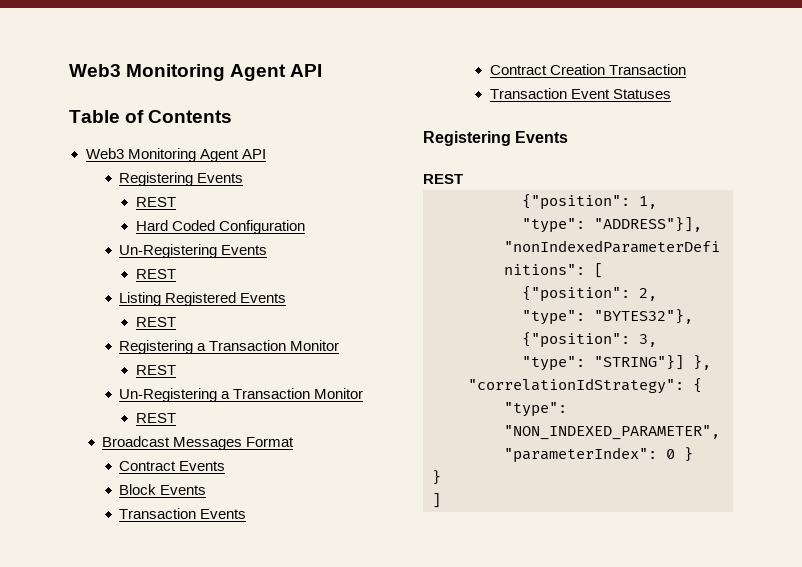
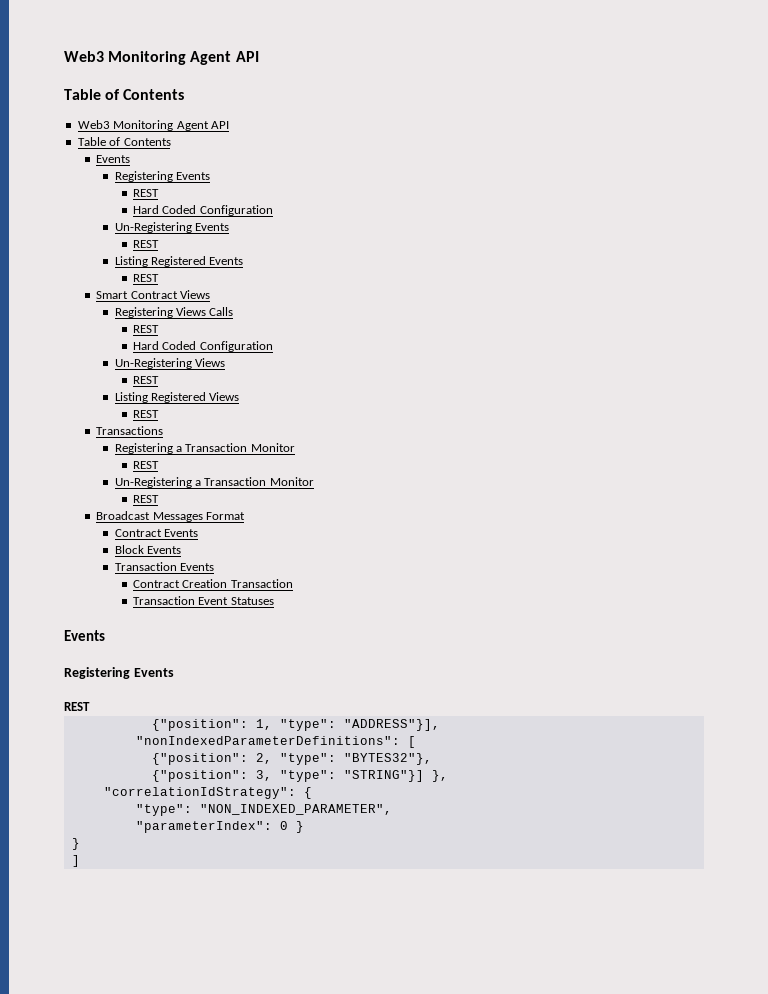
(266, 154) none -> [77,137,171,146] [96,155,131,163] // Table of Contents // Events
(176, 322) none -> [96,290,210,299] [114,307,234,318] [132,325,159,333] [132,341,273,352] [114,358,225,369] [132,376,159,384] [114,392,240,403] [132,410,159,418] [96,426,164,435] // Smart Contract Views // Registering Views Calls // REST // Hard Coded Configuration // Un-Registering Views // REST // Listing Registered Views // REST // Transactions
(671, 94) none -> [64,630,105,641] // Events

